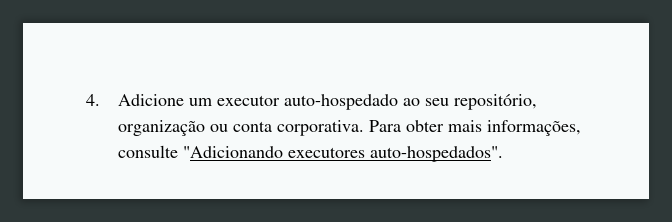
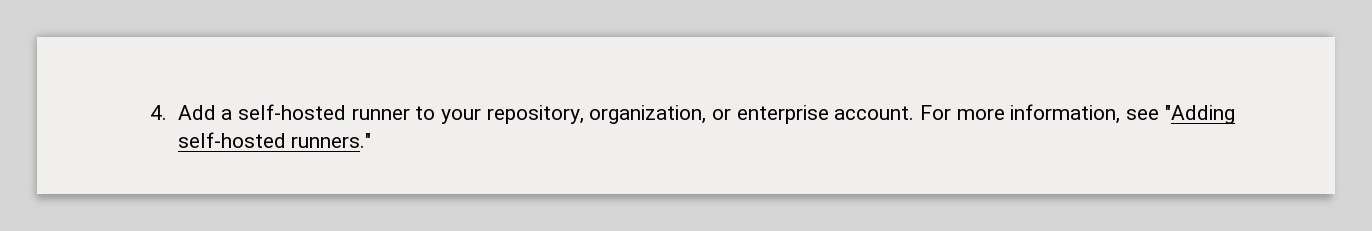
[117,94,537,110] [117,120,581,136] [117,145,503,162] Adicione um executor auto-hospedado ao seu repositório, organização ou conta corporativa. Para obter mais informações, consulte "Adicionando executores auto-hospedados". -> [177,104,1235,124] [177,132,372,148] Add a self-hosted runner to your repository, organization, or enterprise account. For more information, see "Adding self-hosted runners."

